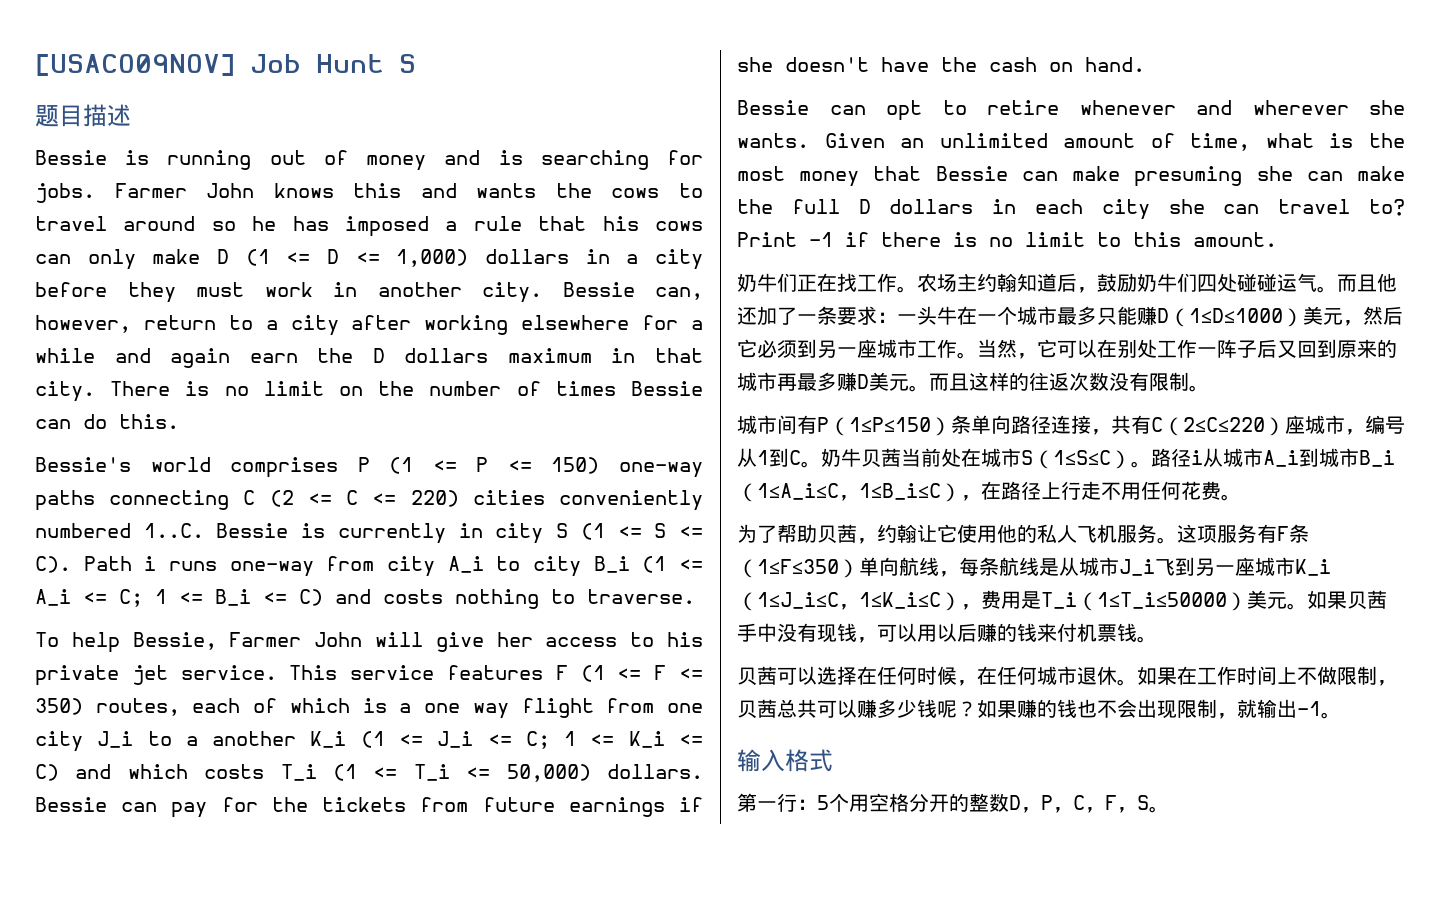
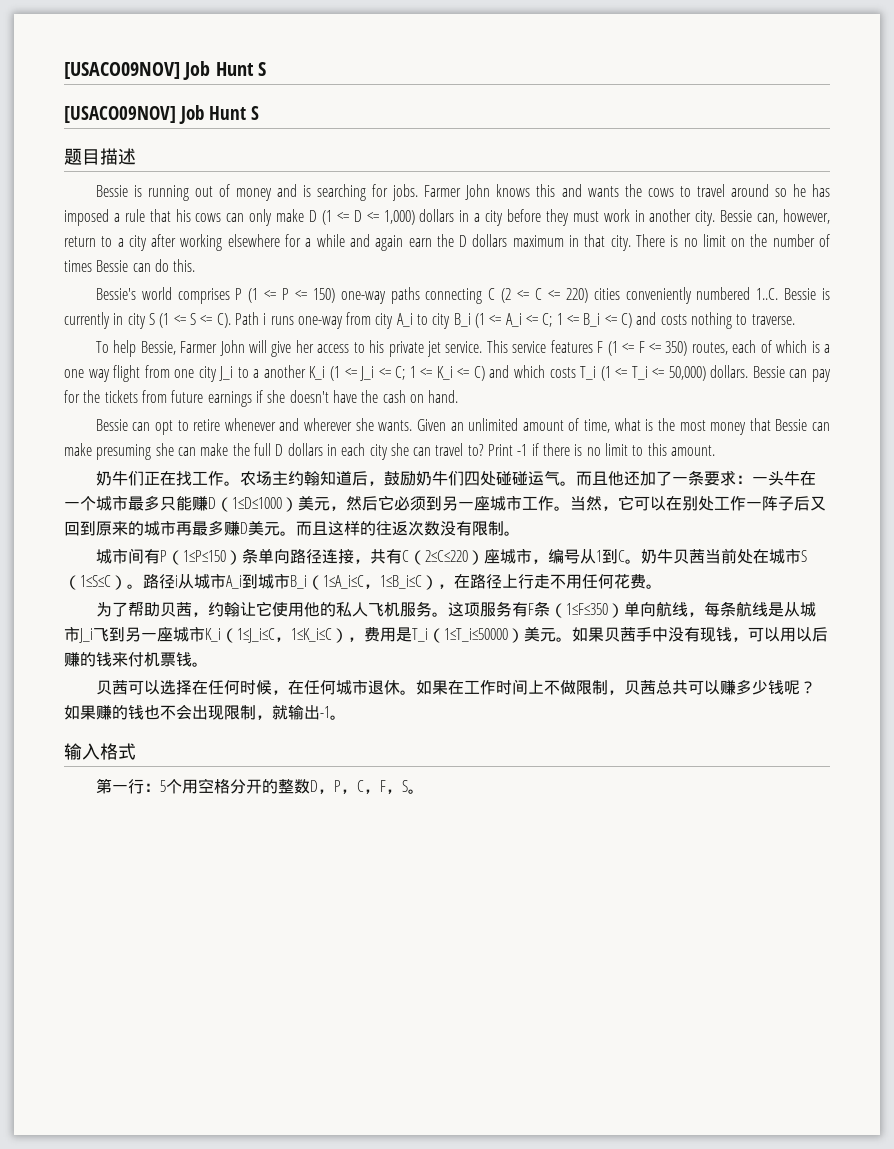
[35,54,416,76] [USACO09NOV] Job Hunt S -> [64,61,266,80] [64,105,259,124] [USACO09NOV] Job Hunt S // [USACO09NOV] Job Hunt S

